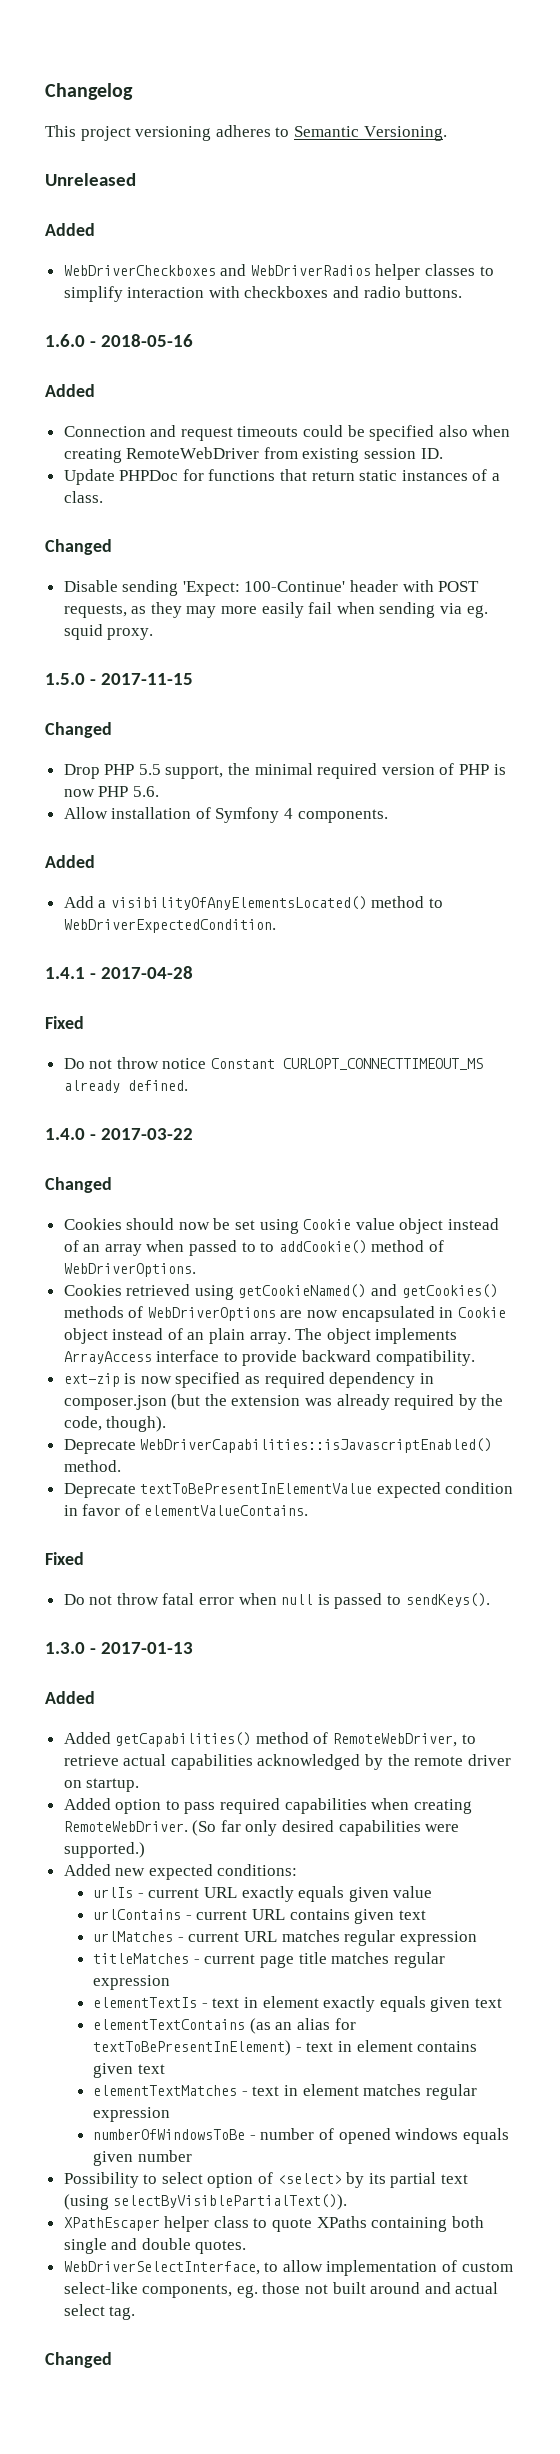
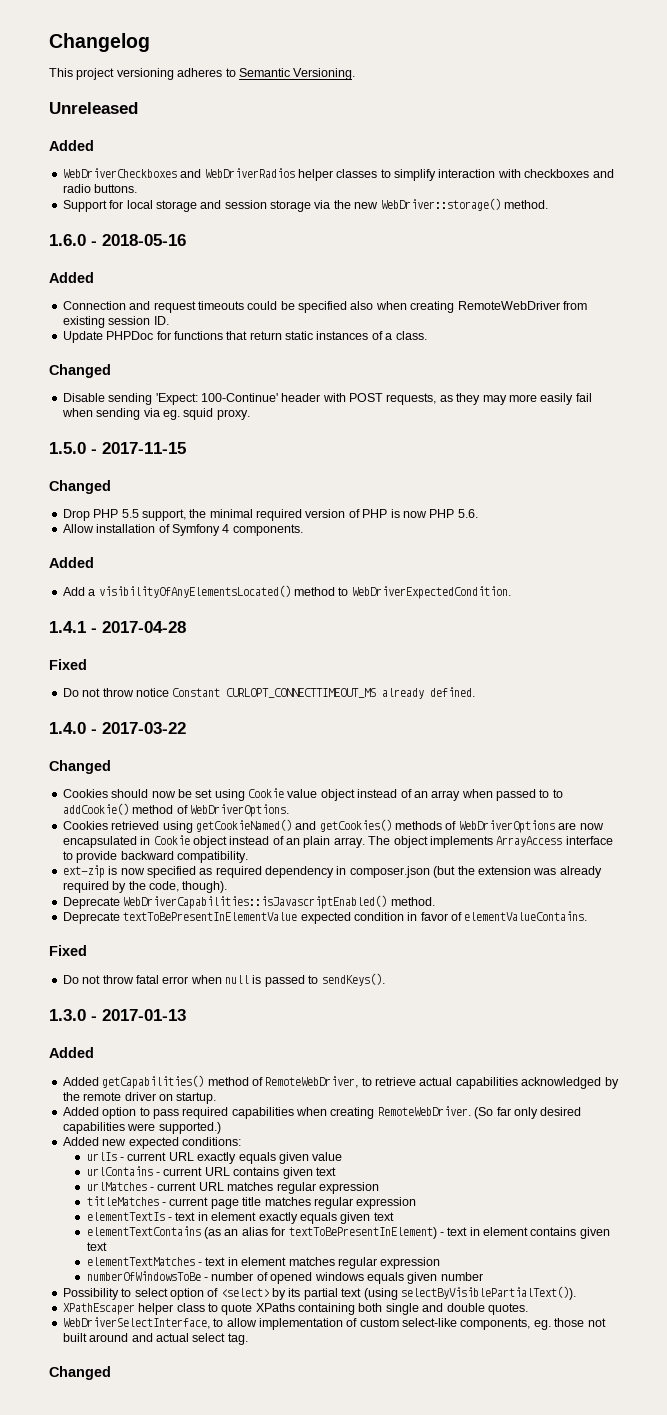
(463, 292) none -> [62,198,548,212] // Support for local storage and session storage via the new WebDriver::storage() method.

